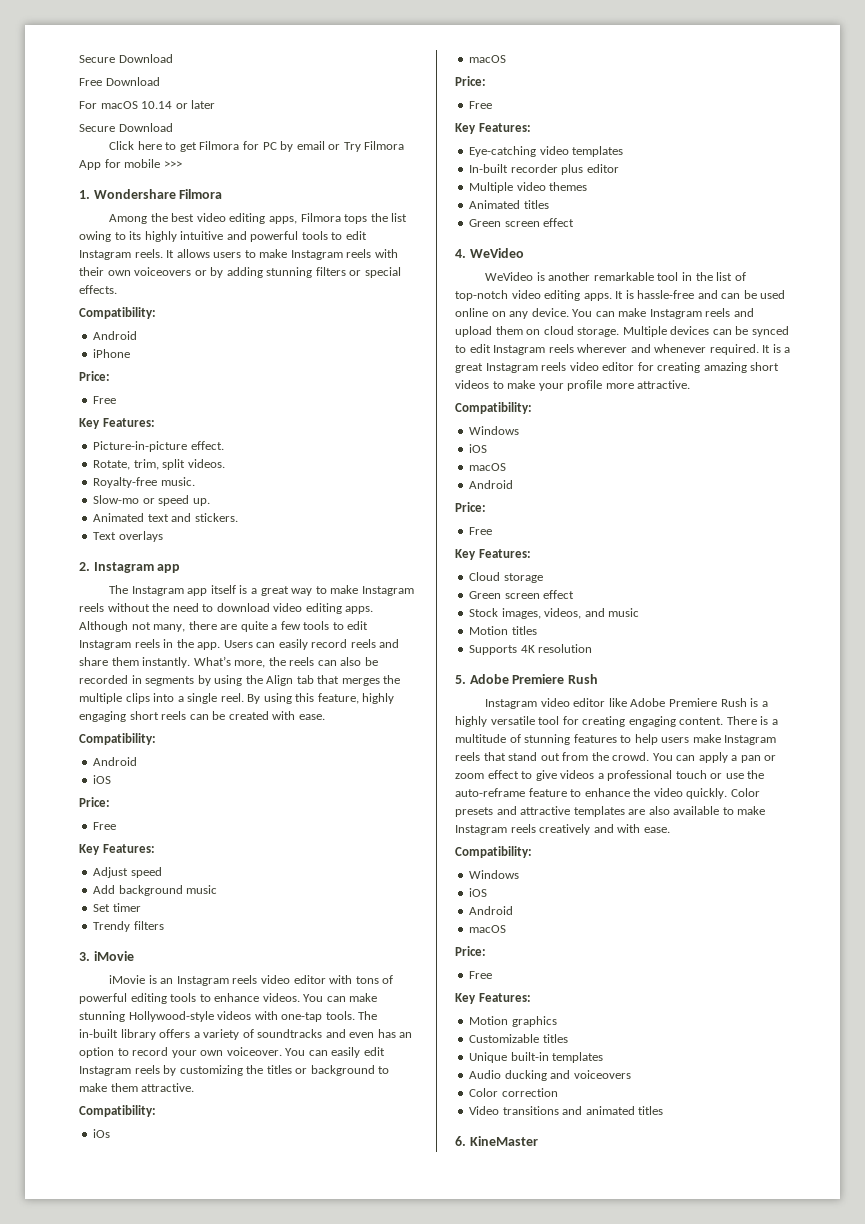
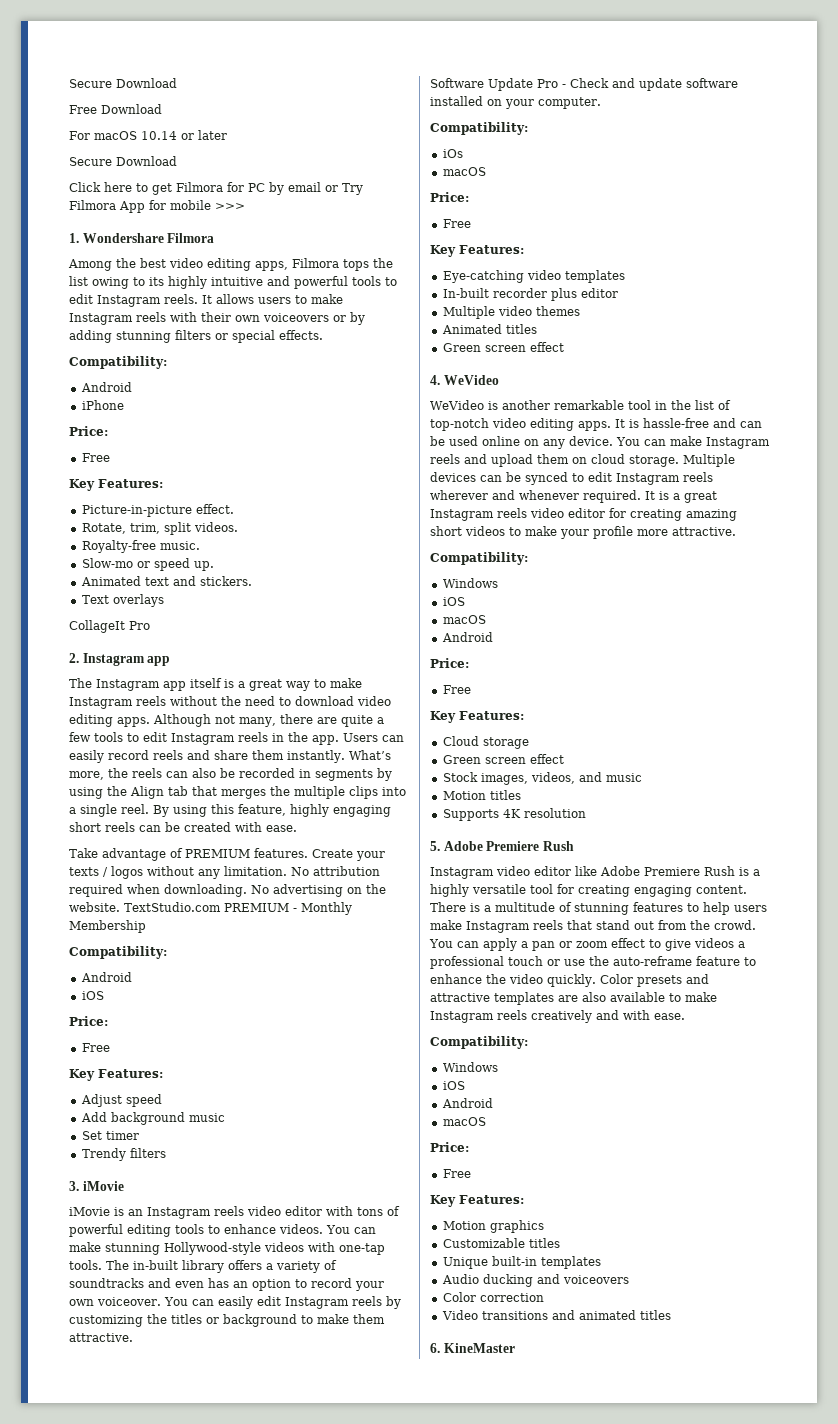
(163, 536) none -> [69,620,150,633] // CollageIt Pro
(325, 717) none -> [69,848,385,861] [69,866,380,879] [69,884,386,897] [69,902,352,915] [69,920,146,933] // Take advantage of PREMIUM features. Create your texts / logos without any limitation. No attribution required when downloading. No advertising on the website. TextStudio.com PREMIUM - Monthly Membership
(195, 1087) none -> [430,78,738,91] [430,96,601,109] // Software Update Pro - Check and update software installed on your computer.

